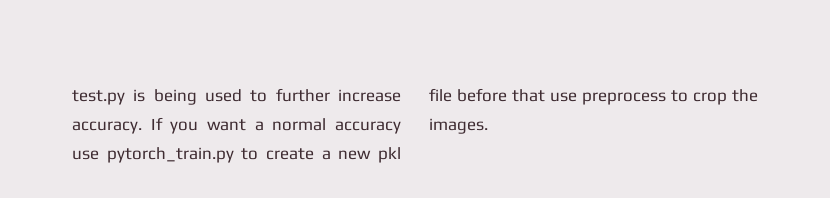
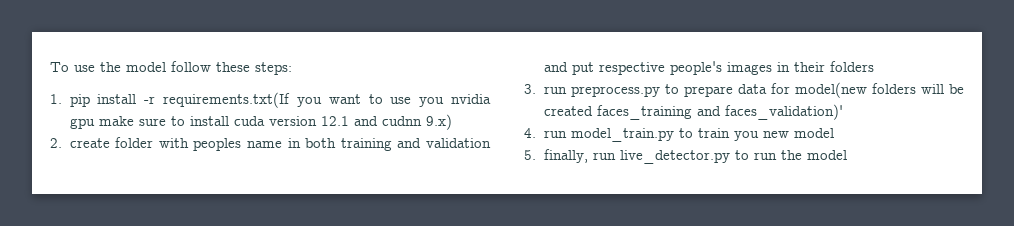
[72,88,401,105] [72,117,401,134] [72,147,401,163] [429,88,758,105] [429,118,488,134] test.py is being used to further increase accuracy. If you want a normal accuracy use pytorch_train.py to create a new pkl file before that use preprocess to crop the images. -> [50,61,292,75] [50,92,491,108] [69,114,452,130] [50,137,491,151] [543,61,874,75] [524,82,964,98] [543,104,843,120] [524,128,834,142] [524,149,847,164] To use the model follow these steps: // 1. pip install -r requirements.txt(If you want to use you nvidia gpu make sure to install cuda version 12.1 and cudnn 9.x) // 2. create folder with peoples name in both training and validation and put respective people's images in their folders // 3. run preprocess.py to prepare data for model(new folders will be created faces_training and faces_validation)' // 4. run model_train.py to train you new model // 5. finally, run live_detector.py to run the model

